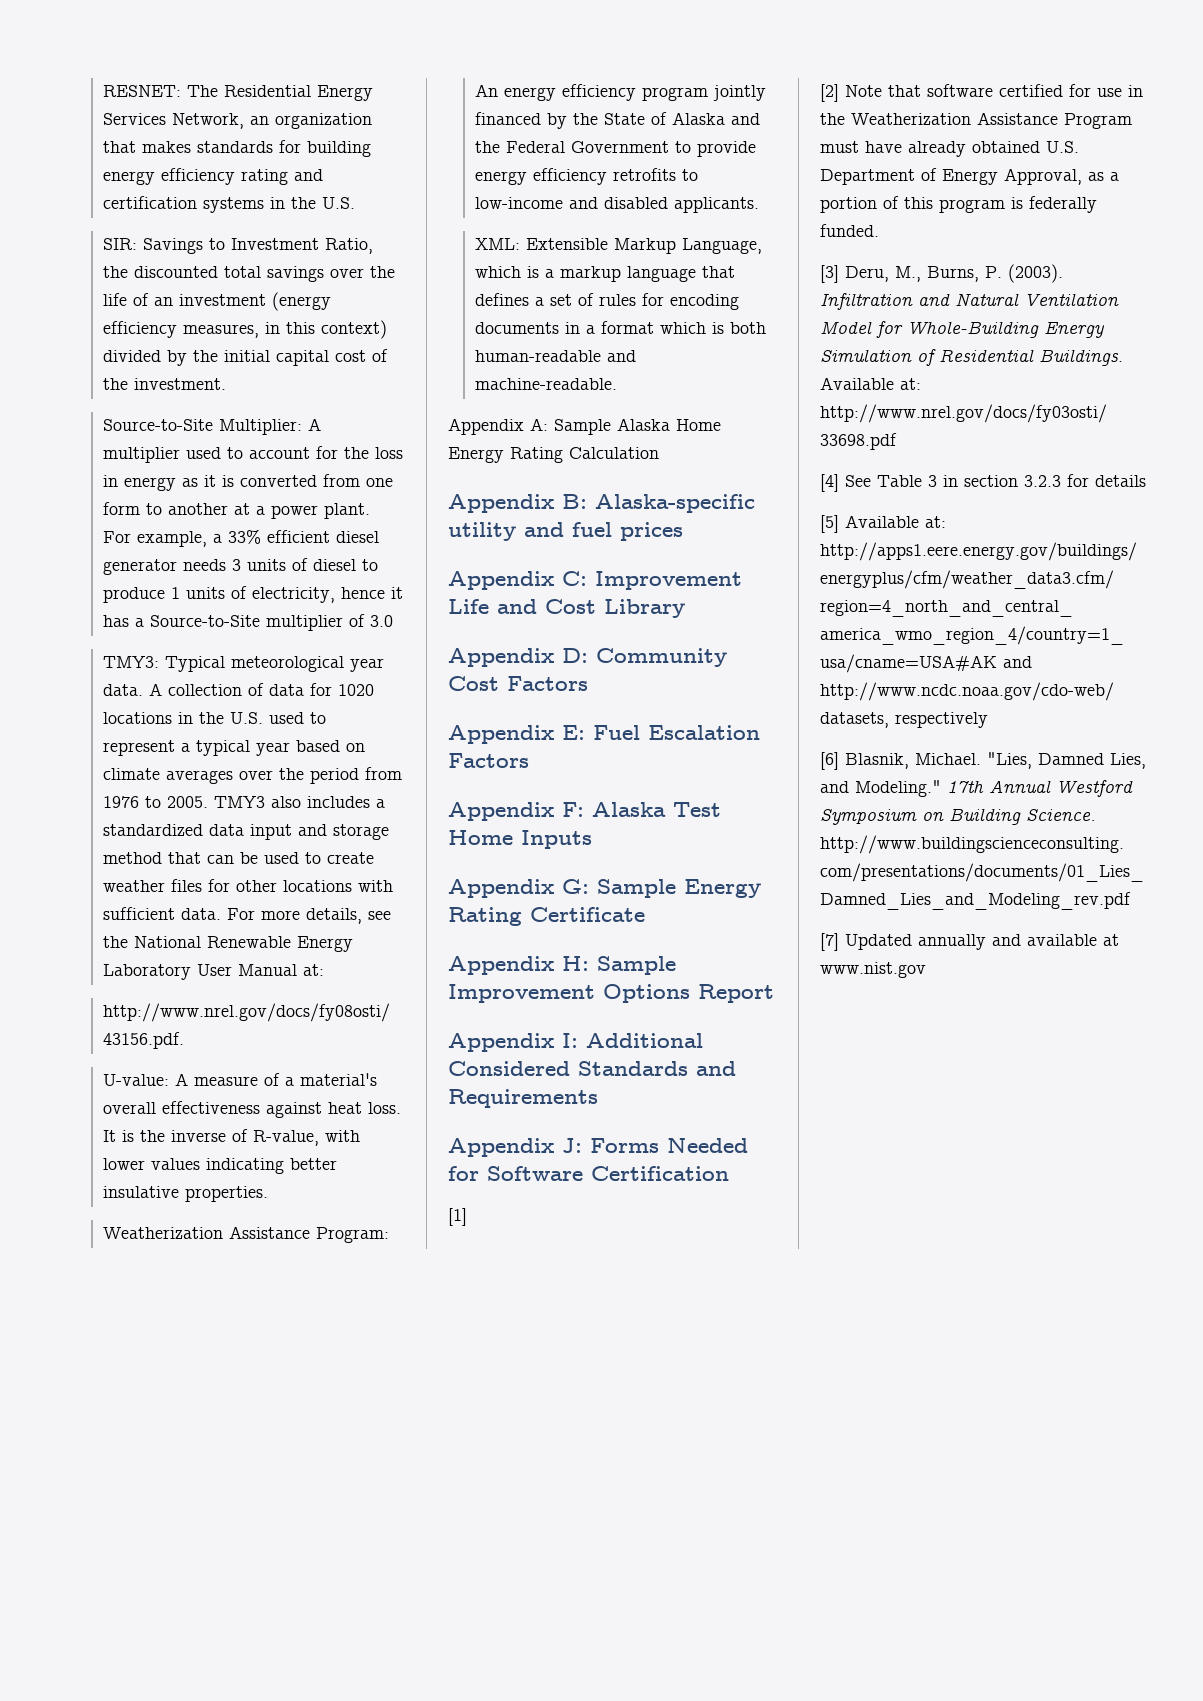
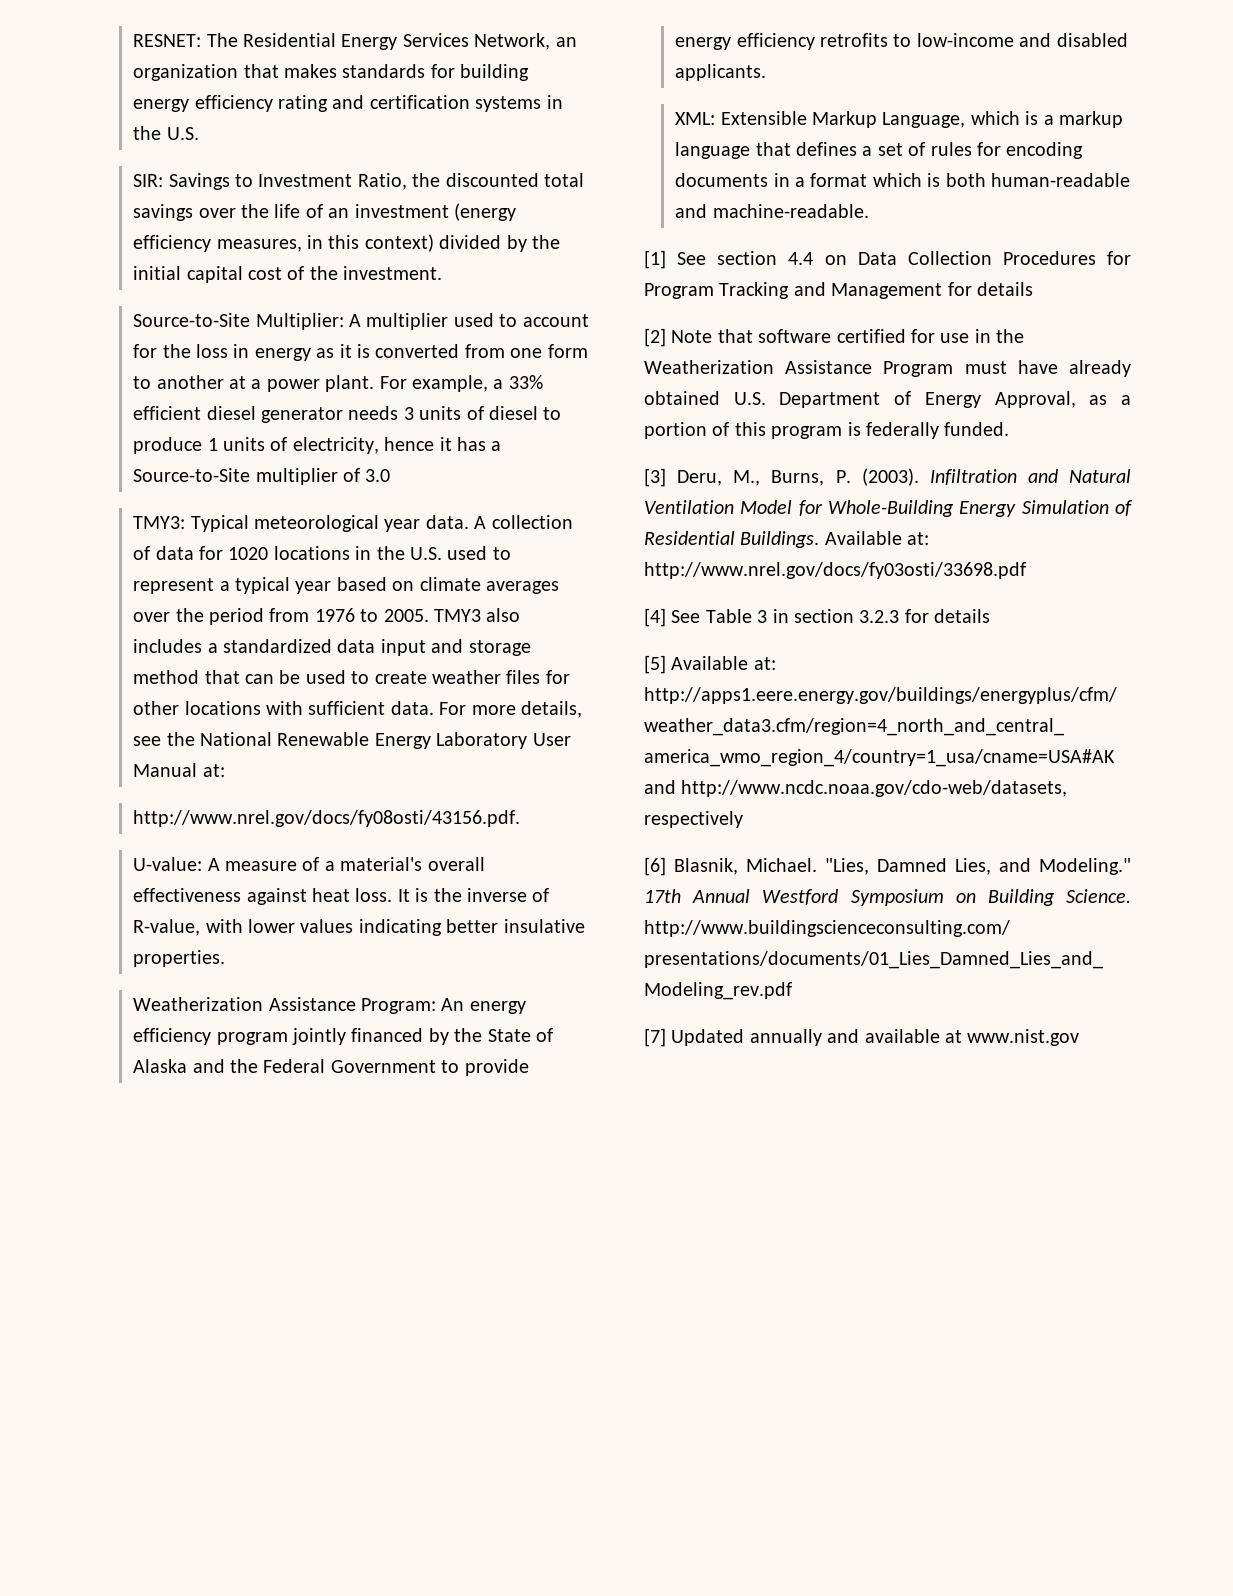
[448,418,721,435] [448,447,659,463] [448,494,755,513] [448,522,683,541] [448,571,742,590] [448,599,685,618] [448,648,727,667] [448,676,588,691] [448,725,760,744] [448,753,529,768] [448,802,721,821] [448,830,592,849] [448,879,761,898] [448,907,645,926] [448,956,676,975] [448,984,774,1003] [448,1033,703,1052] [448,1061,736,1076] [448,1089,598,1108] [448,1138,748,1157] [448,1166,729,1181] [448,1208,467,1226] Appendix A: Sample Alaska Home Energy Rating Calculation // Appendix B: Alaska-specific utility and fuel prices // Appendix C: Improvement Life and Cost Library // Appendix D: Community Cost Factors // Appendix E: Fuel Escalation Factors // Appendix F: Alaska Test Home Inputs // Appendix G: Sample Energy Rating Certificate // Appendix H: Sample Improvement Options Report // Appendix I: Additional Considered Standards and Requirements // Appendix J: Forms Needed for Software Certification // [1] -> [644,250,1131,269] [644,282,1033,299] [1] See section 4.4 on Data Collection Procedures for Program Tracking and Management for details

